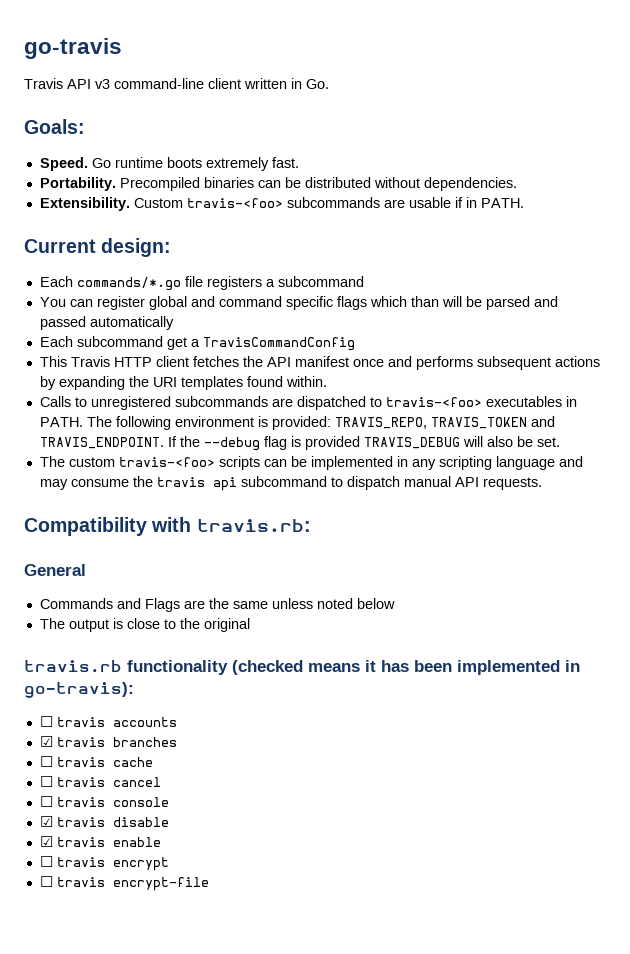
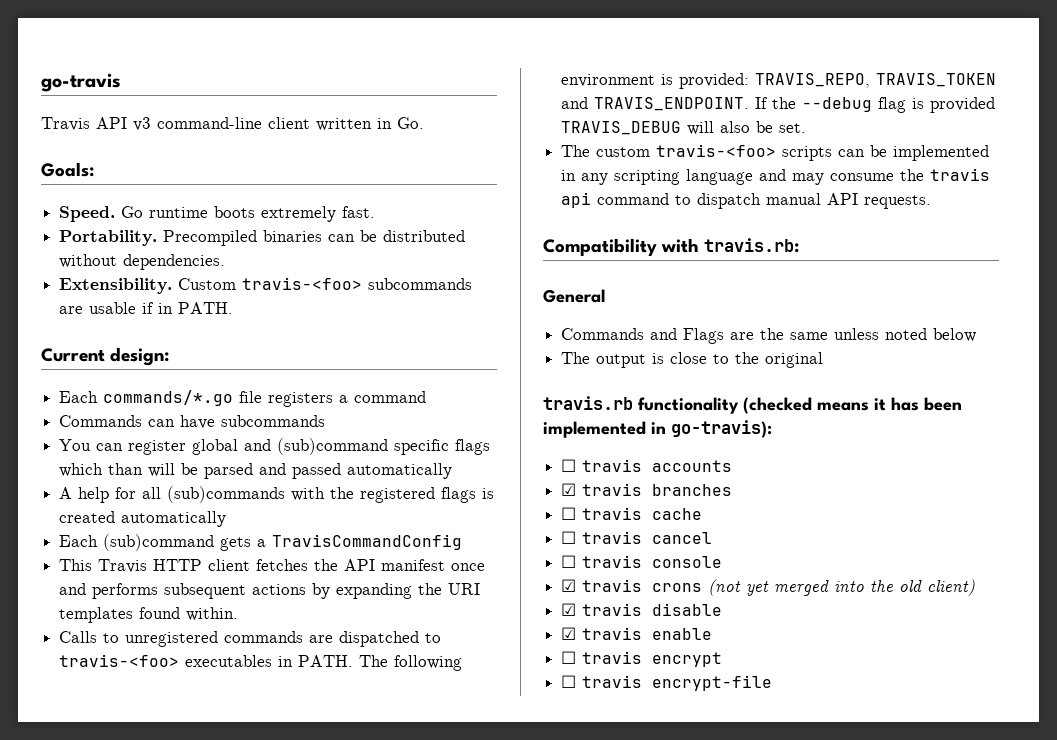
[277,276,364,287] subcommand -> [354,391,427,403] [59,415,326,429] command // Commands can have subcommands
[218,296,282,307] command -> [277,438,389,455] (sub)command
[39,336,187,350] // Each subcommand get -> [59,486,495,503] [59,511,227,527] [59,534,252,551] // A help for all (sub)commands with the registered flags is created automatically // Each (sub)command gets
[174,396,268,407] subcommands -> [224,631,304,643] commands
[240,476,327,487] subcommand -> [597,193,670,205] command
(169, 802) none -> [561,579,976,596] // ☑ travis crons (not yet merged into the old client)

